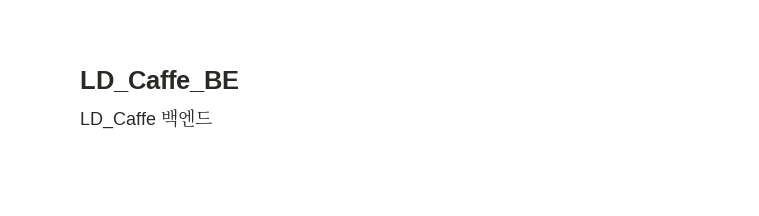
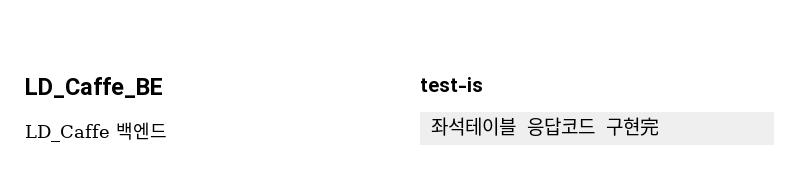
(212, 118) none -> [420,77,483,92] [430,117,659,136] // test-is // 좌석테이블 응답코드 구현完

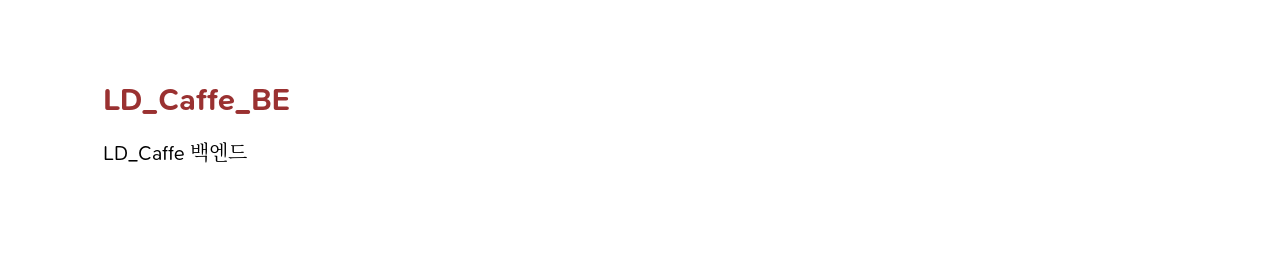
[420,77,483,92] [430,117,659,136] // test-is // 좌석테이블 응답코드 구현完 -> (248, 152) none

